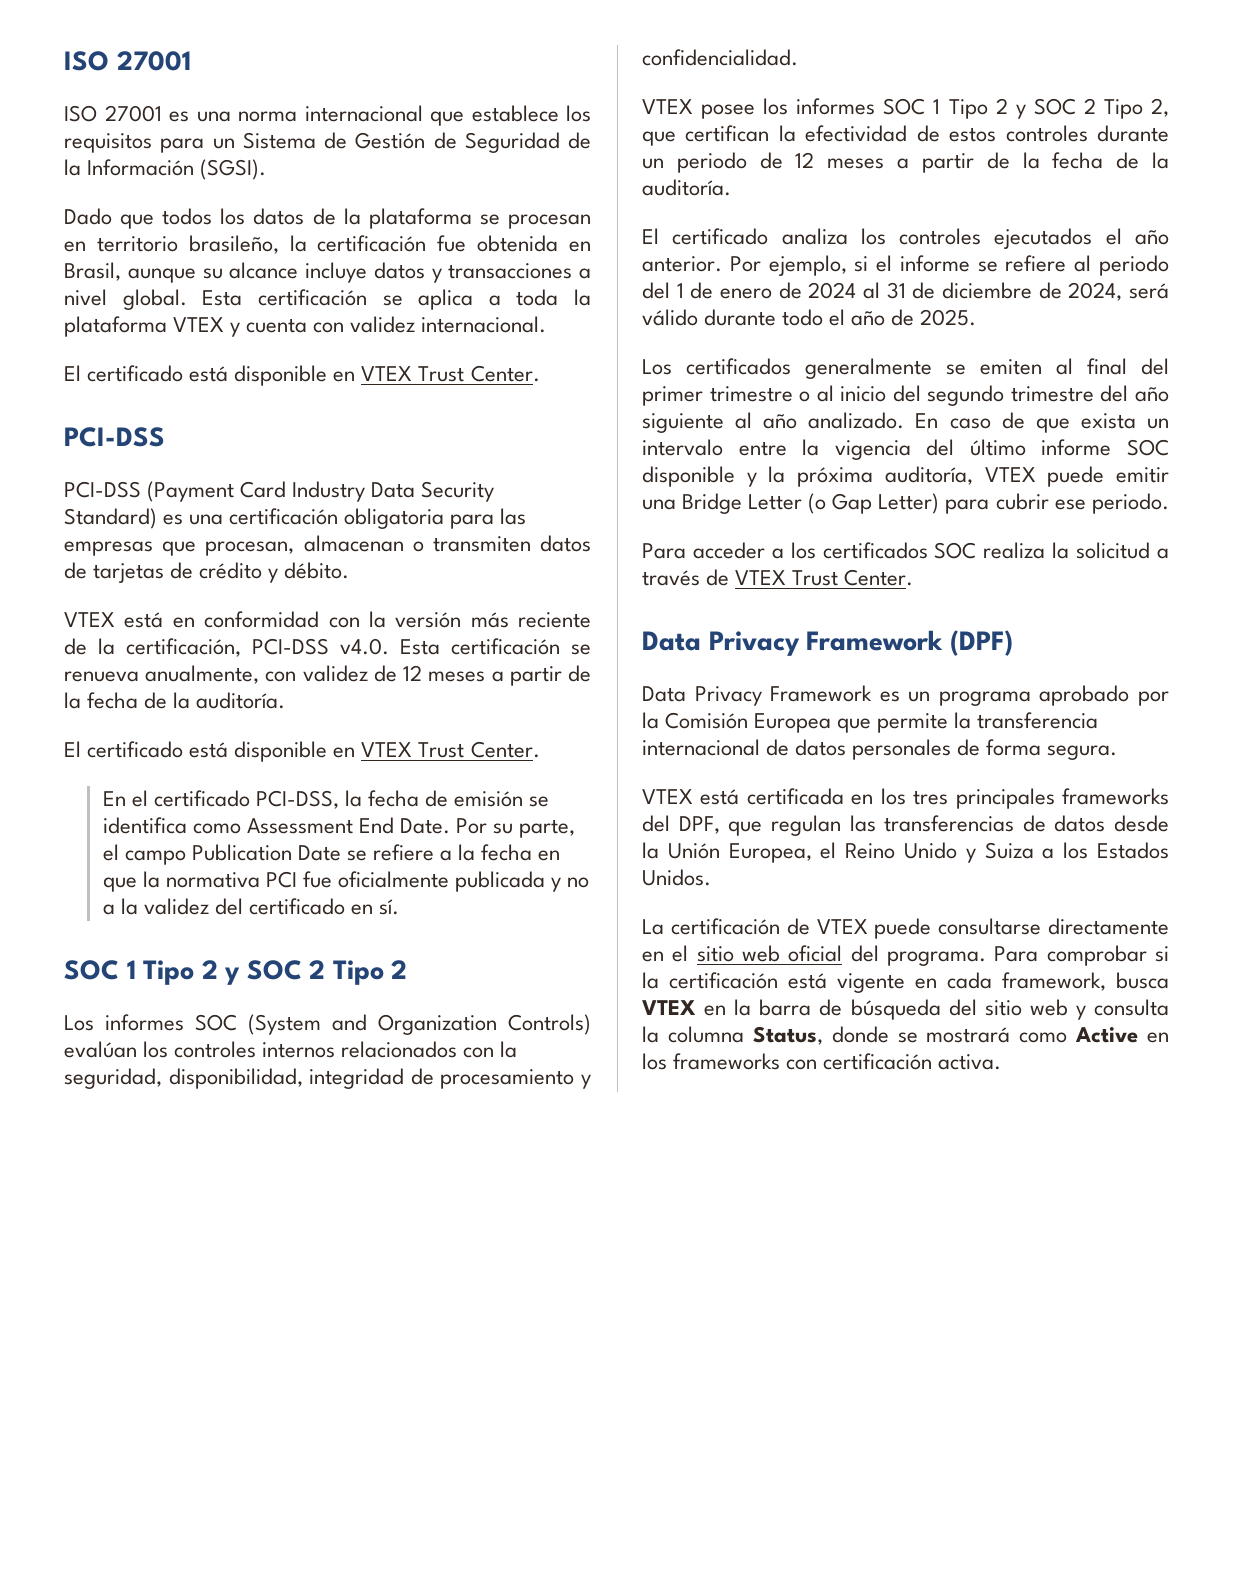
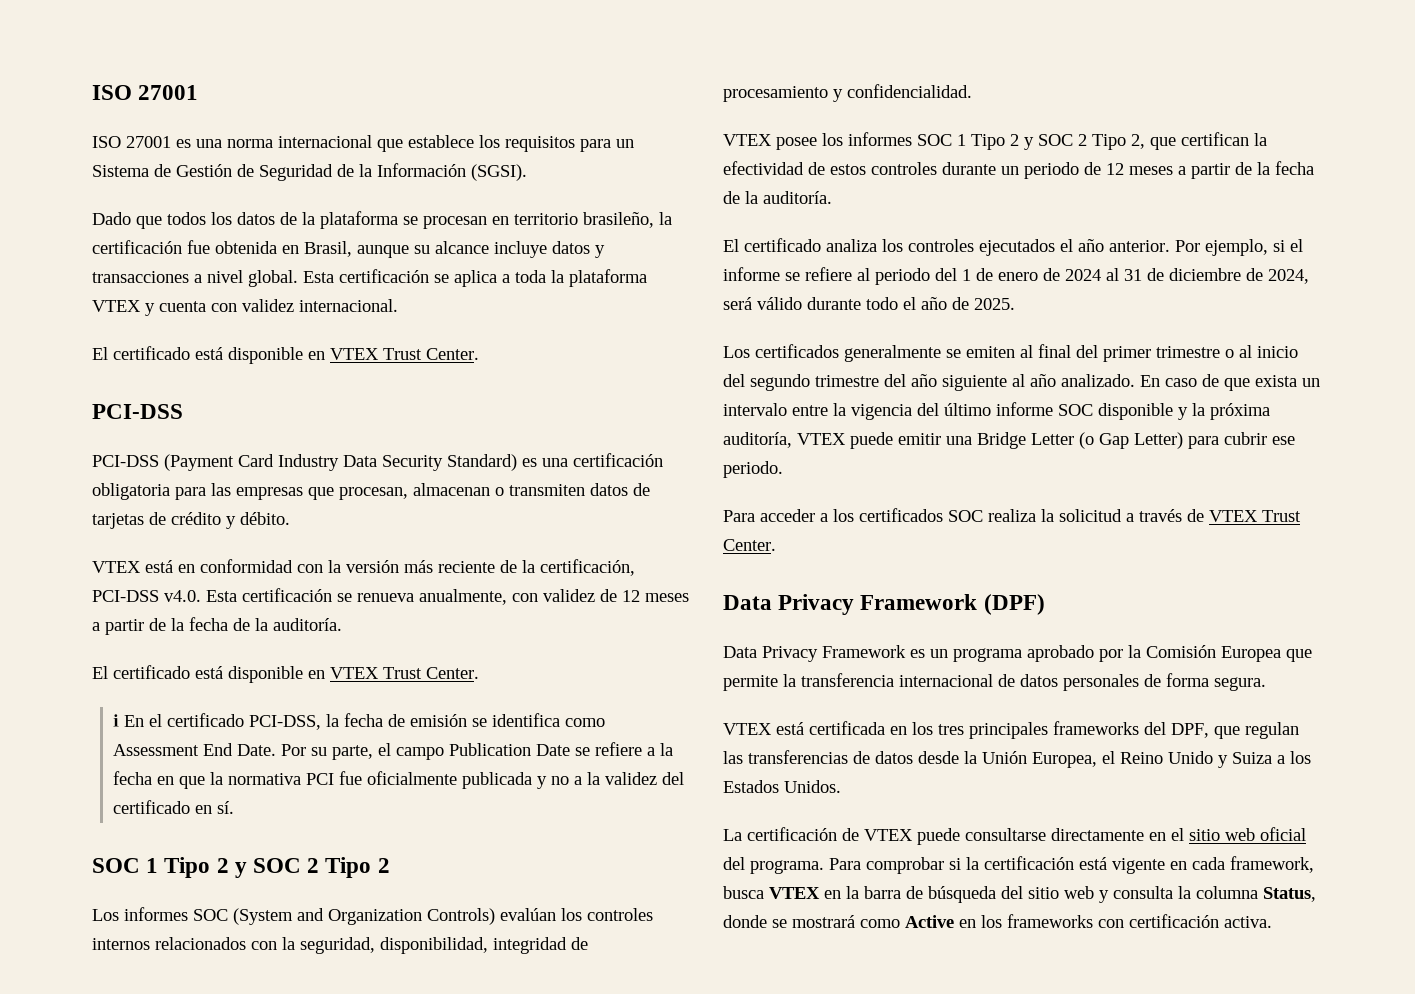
(540, 749) none -> [112,714,119,727] ℹ

